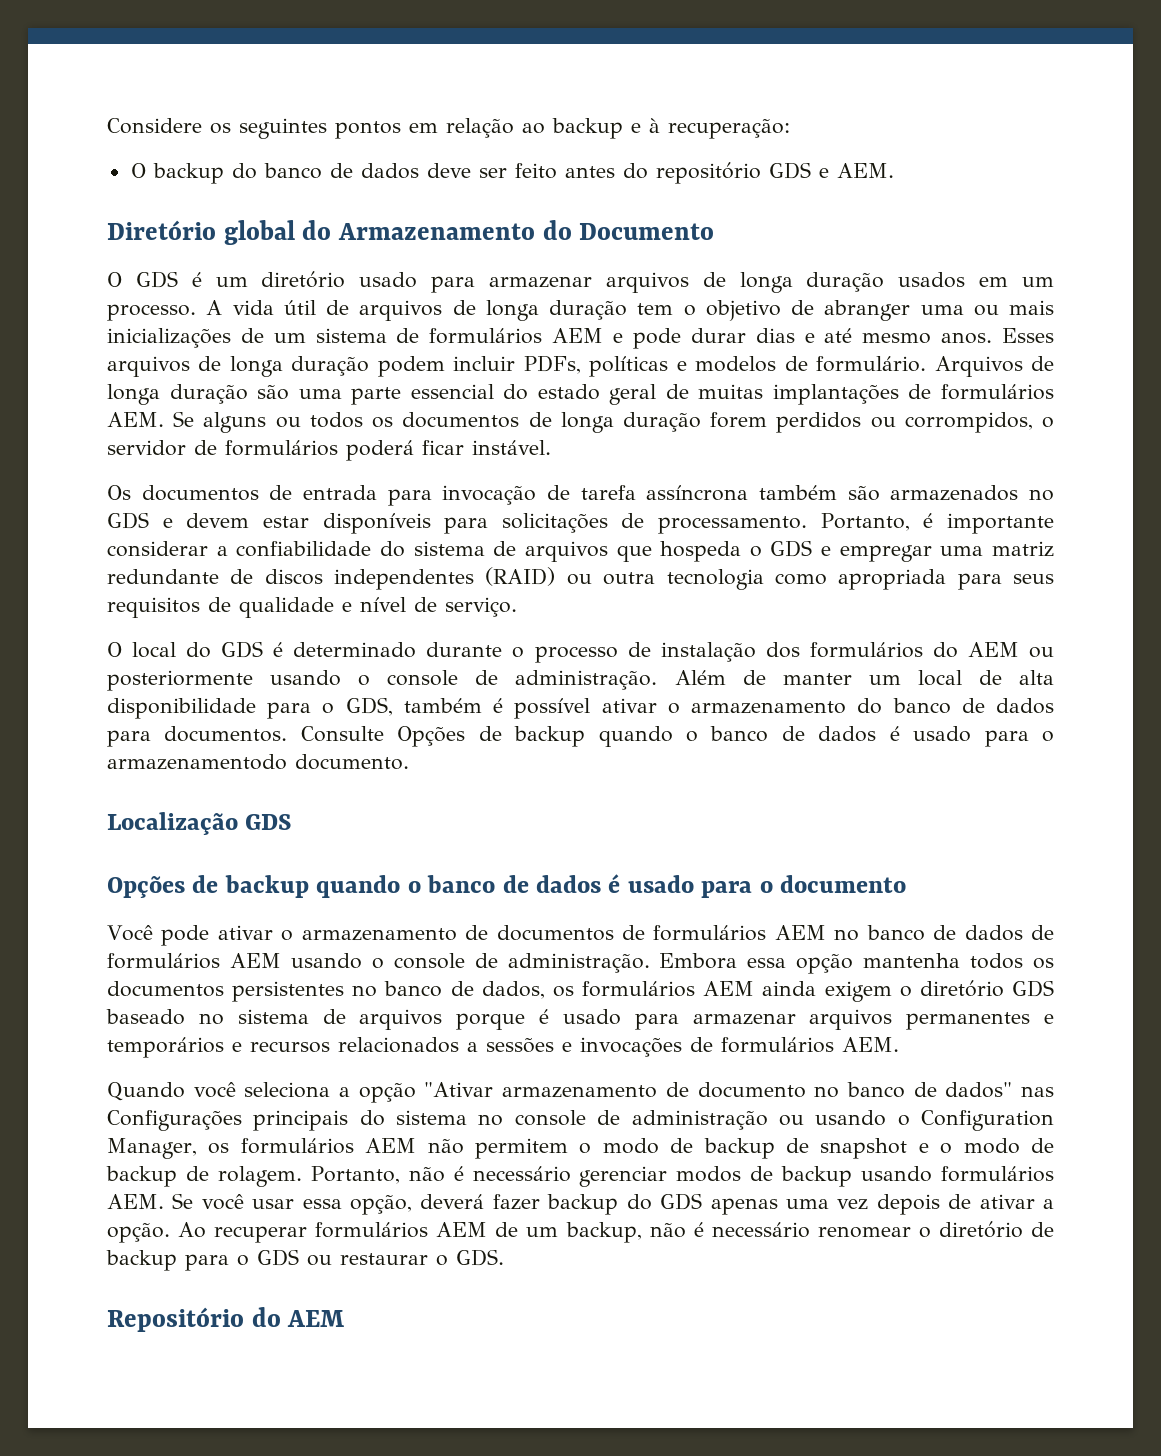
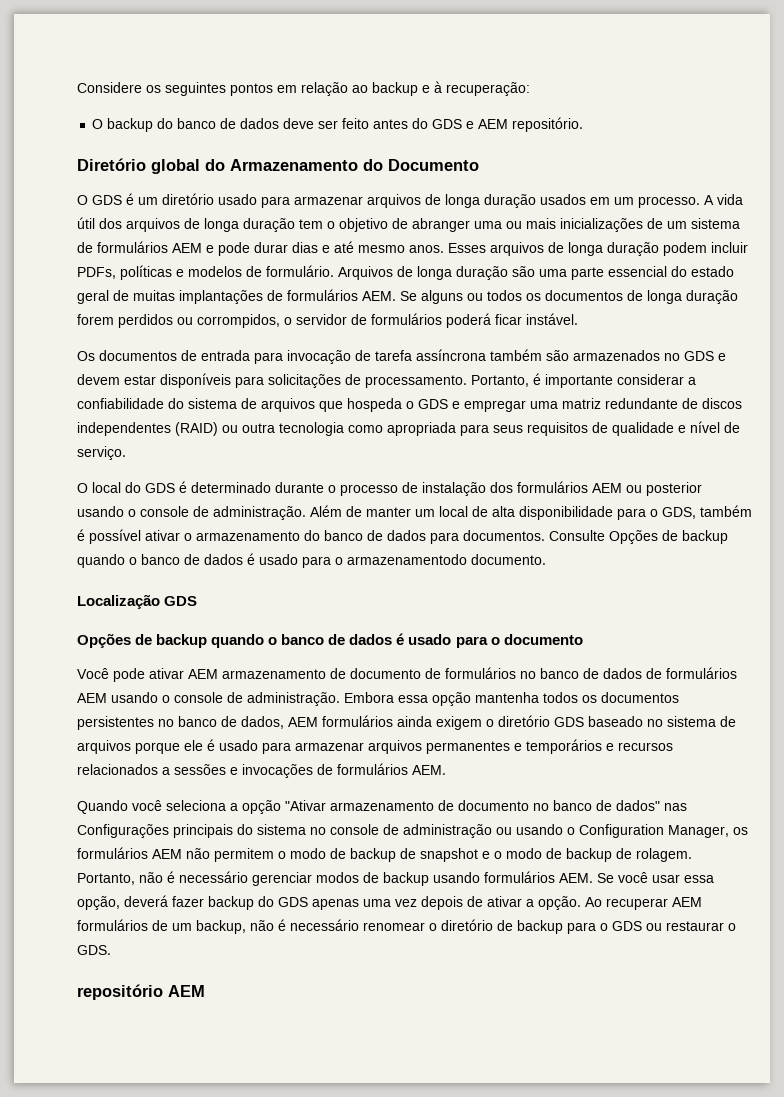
[655,162,894,184] repositório GDS e AEM. -> [432,117,584,132] GDS e AEM repositório.
[326,300,349,315] de -> [99,218,122,229] dos
[932,642,958,658] do -> (588, 487) none
[107,670,253,691] posteriormente -> [646,482,702,496] posterior
[281,925,826,941] o armazenamento de documentos de formulários AEM -> [188,667,516,679] AEM armazenamento de documento de formulários
[552,981,755,997] os formulários AEM -> [288,715,393,727] AEM formulários
(526, 1021) none -> [184,740,203,751] ele
[315,1222,488,1238] formulários AEM -> [672,897,702,907] [77,919,148,931] AEM formulários
[107,1307,281,1332] Repositório do -> [77,984,163,1000] repositório

